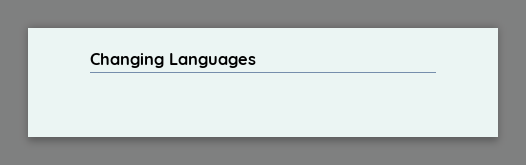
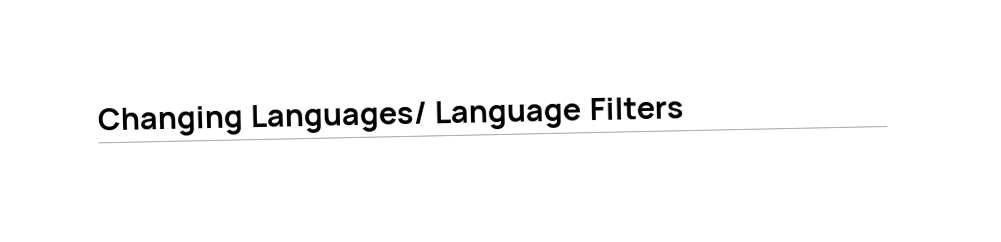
[169,53,256,68] Languages -> [250,96,684,135] Languages/ Language Filters

